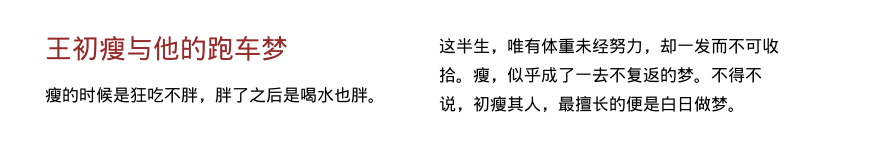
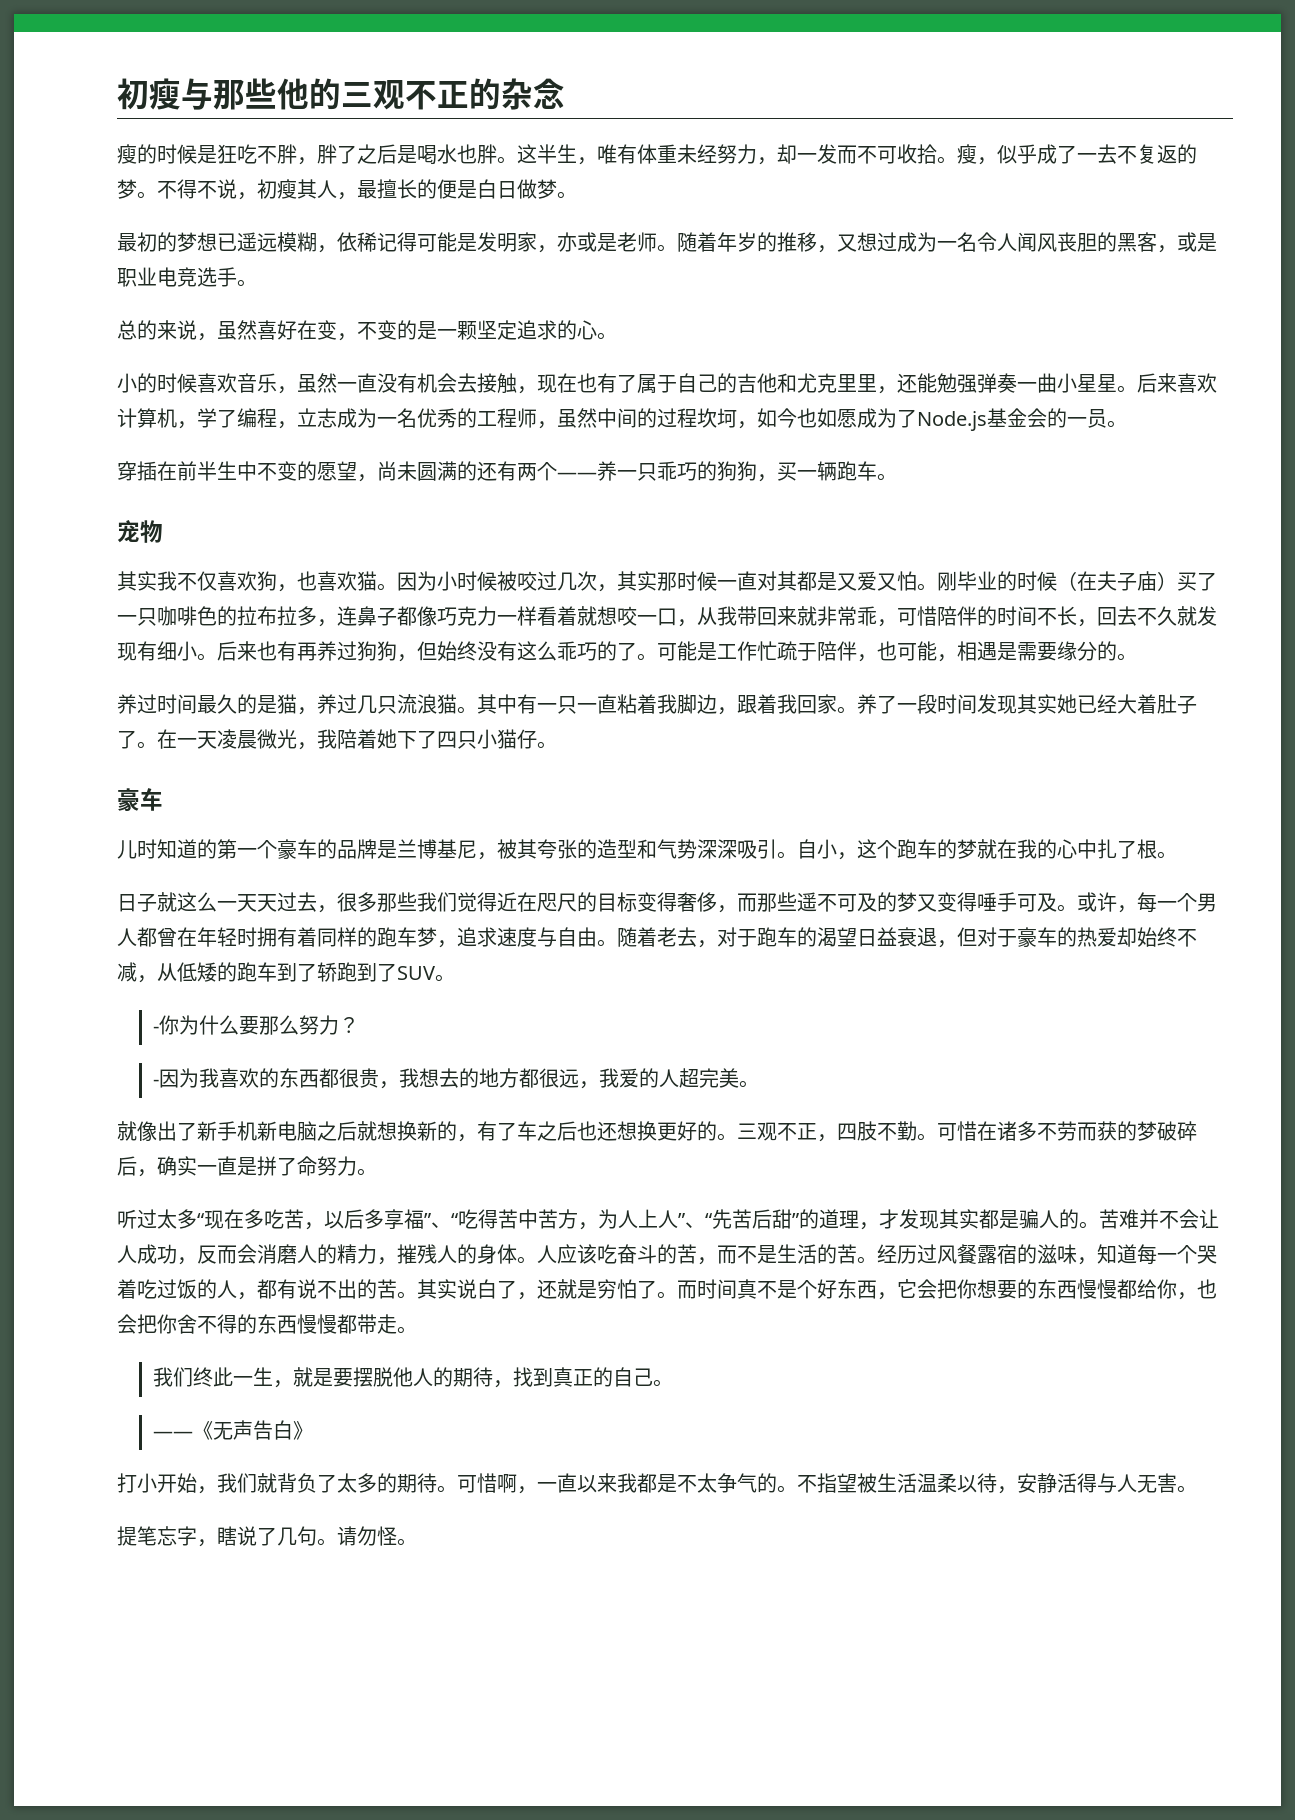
[45,35,288,61] 王初瘦与他的跑车梦 -> [117,78,565,110] 初瘦与那些他的三观不正的杂念
(745, 109) none -> [117,232,1217,253] [117,267,257,287] [117,320,617,341] [117,373,1217,394] [117,408,1127,431] [117,461,897,482] [117,520,163,543] [117,571,1217,592] [117,606,1217,627] [117,641,1137,662] [117,694,1197,715] [117,729,557,750] [117,788,163,811] [117,839,1177,860] [117,892,1217,913] [117,927,1197,948] [117,962,455,983] [152,1015,359,1035] [152,1068,759,1089] [117,1121,1197,1142] [117,1156,377,1177] [117,1209,1219,1230] [117,1244,1217,1265] [117,1279,1217,1300] [117,1314,417,1334] [152,1367,673,1388] [152,1420,313,1440] [117,1473,1197,1494] [117,1526,417,1547] // 最初的梦想已遥远模糊，依稀记得可能是发明家，亦或是老师。随着年岁的推移，又想过成为一名令人闻风丧胆的黑客，或是职业电竞选手。 // 总的来说，虽然喜好在变，不变的是一颗坚定追求的心。 // 小的时候喜欢音乐，虽然一直没有机会去接触，现在也有了属于自己的吉他和尤克里里，还能勉强弹奏一曲小星星。后来喜欢计算机，学了编程，立志成为一名优秀的工程师，虽然中间的过程坎坷，如今也如愿成为了Node.js基金会的一员。 // 穿插在前半生中不变的愿望，尚未圆满的还有两个——养一只乖巧的狗狗，买一辆跑车。 // 宠物 // 其实我不仅喜欢狗，也喜欢猫。因为小时候被咬过几次，其实那时候一直对其都是又爱又怕。刚毕业的时候（在夫子庙）买了一只咖啡色的拉布拉多，连鼻子都像巧克力一样看着就想咬一口，从我带回来就非常乖，可惜陪伴的时间不长，回去不久就发现有细小。后来也有再养过狗狗，但始终没有这么乖巧的了。可能是工作忙疏于陪伴，也可能，相遇是需要缘分的。 // 养过时间最久的是猫，养过几只流浪猫。其中有一只一直粘着我脚边，跟着我回家。养了一段时间发现其实她已经大着肚子了。在一天凌晨微光，我陪着她下了四只小猫仔。 // 豪车 // 儿时知道的第一个豪车的品牌是兰博基尼，被其夸张的造型和气势深深吸引。自小，这个跑车的梦就在我的心中扎了根。 // 日子就这么一天天过去，很多那些我们觉得近在咫尺的目标变得奢侈，而那些遥不可及的梦又变得唾手可及。或许，每一个男人都曾在年轻时拥有着同样的跑车梦，追求速度与自由。随着老去，对于跑车的渴望日益衰退，但对于豪车的热爱却始终不减，从低矮的跑车到了轿跑到了SUV。 // -你为什么要那么努力？ // -因为我喜欢的东西都很贵，我想去的地方都很远，我爱的人超完美。 // 就像出了新手机新电脑之后就想换新的，有了车之后也还想换更好的。三观不正，四肢不勤。可惜在诸多不劳而获的梦破碎后，确实一直是拼了命努力。 // 听过太多“现在多吃苦，以后多享福”、“吃得苦中苦方，为人上人”、“先苦后甜”的道理，才发现其实都是骗人的。苦难并不会让人成功，反而会消磨人的精力，摧残人的身体。人应该吃奋斗的苦，而不是生活的苦。经历过风餐露宿的滋味，知道每一个哭着吃过饭的人，都有说不出的苦。其实说白了，还就是穷怕了。而时间真不是个好东西，它会把你想要的东西慢慢都给你，也会把你舍不得的东西慢慢都带走。 // 我们终此一生，就是要摆脱他人的期待，找到真正的自己。 // ——《无声告白》 // 打小开始，我们就背负了太多的期待。可惜啊，一直以来我都是不太争气的。不指望被生活温柔以待，安静活得与人无害。 // 提笔忘字，瞎说了几句。请勿怪。

